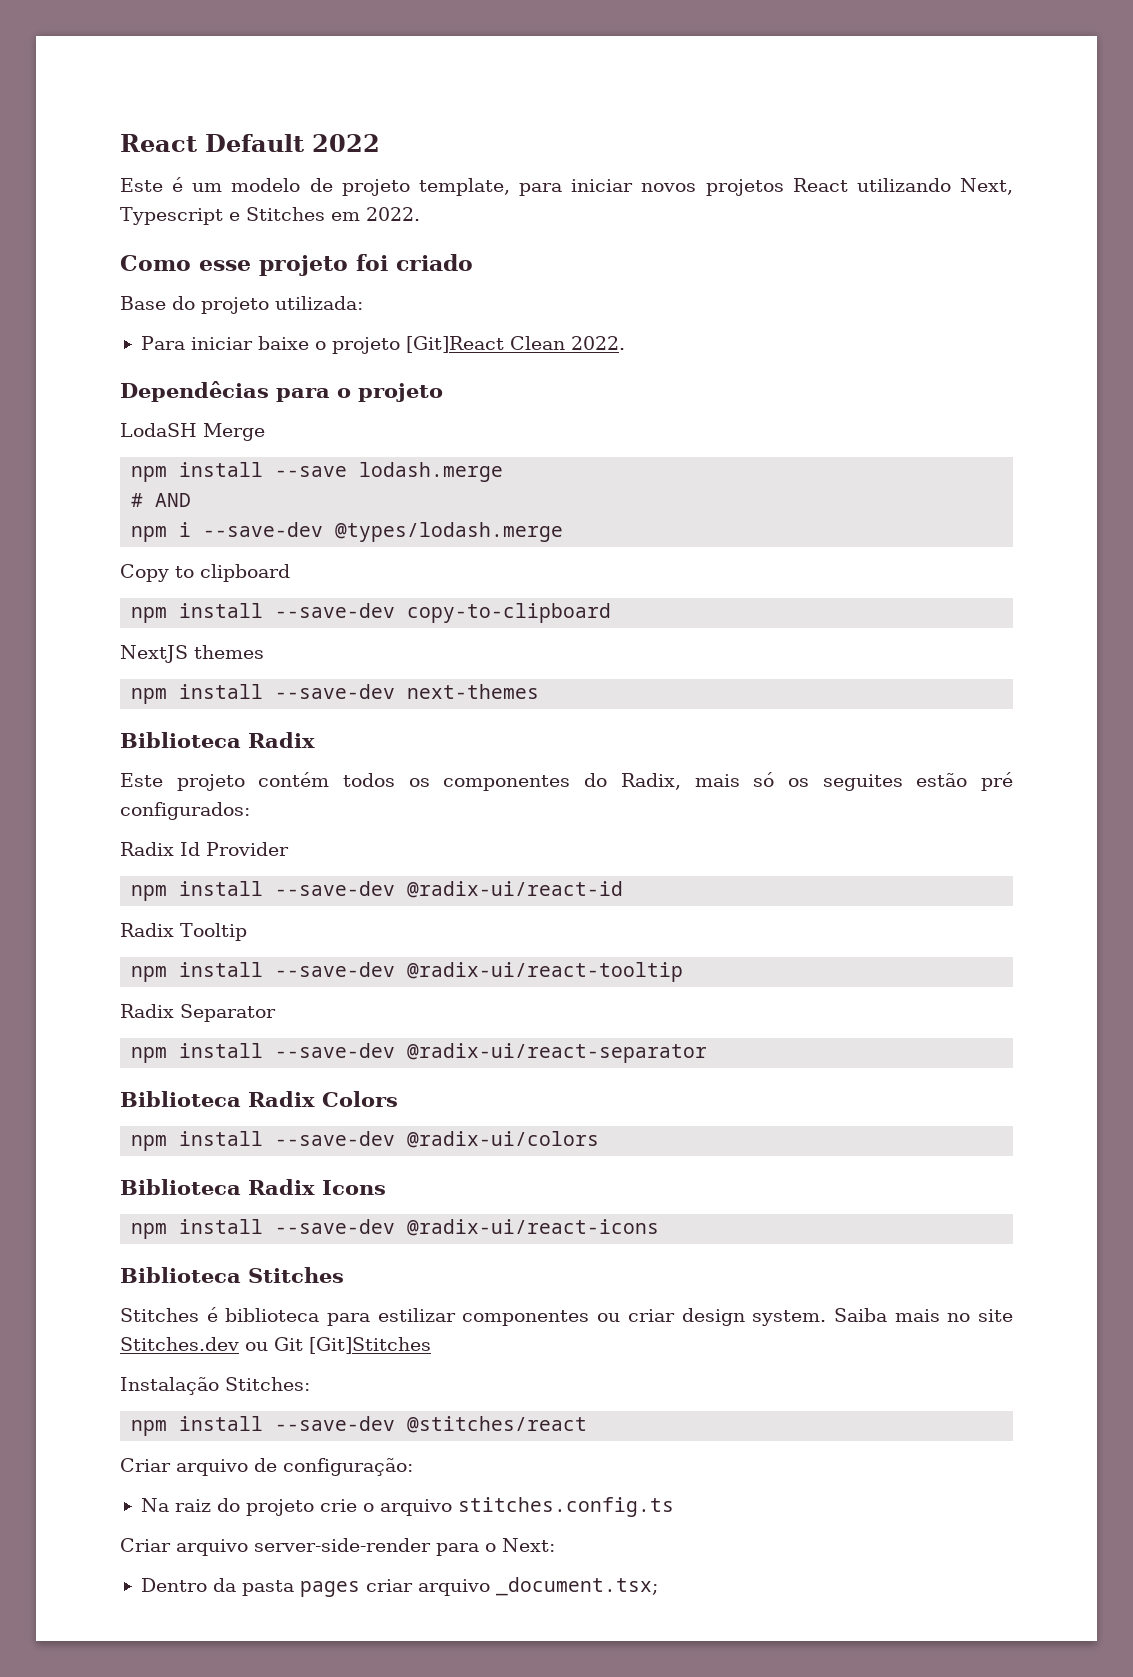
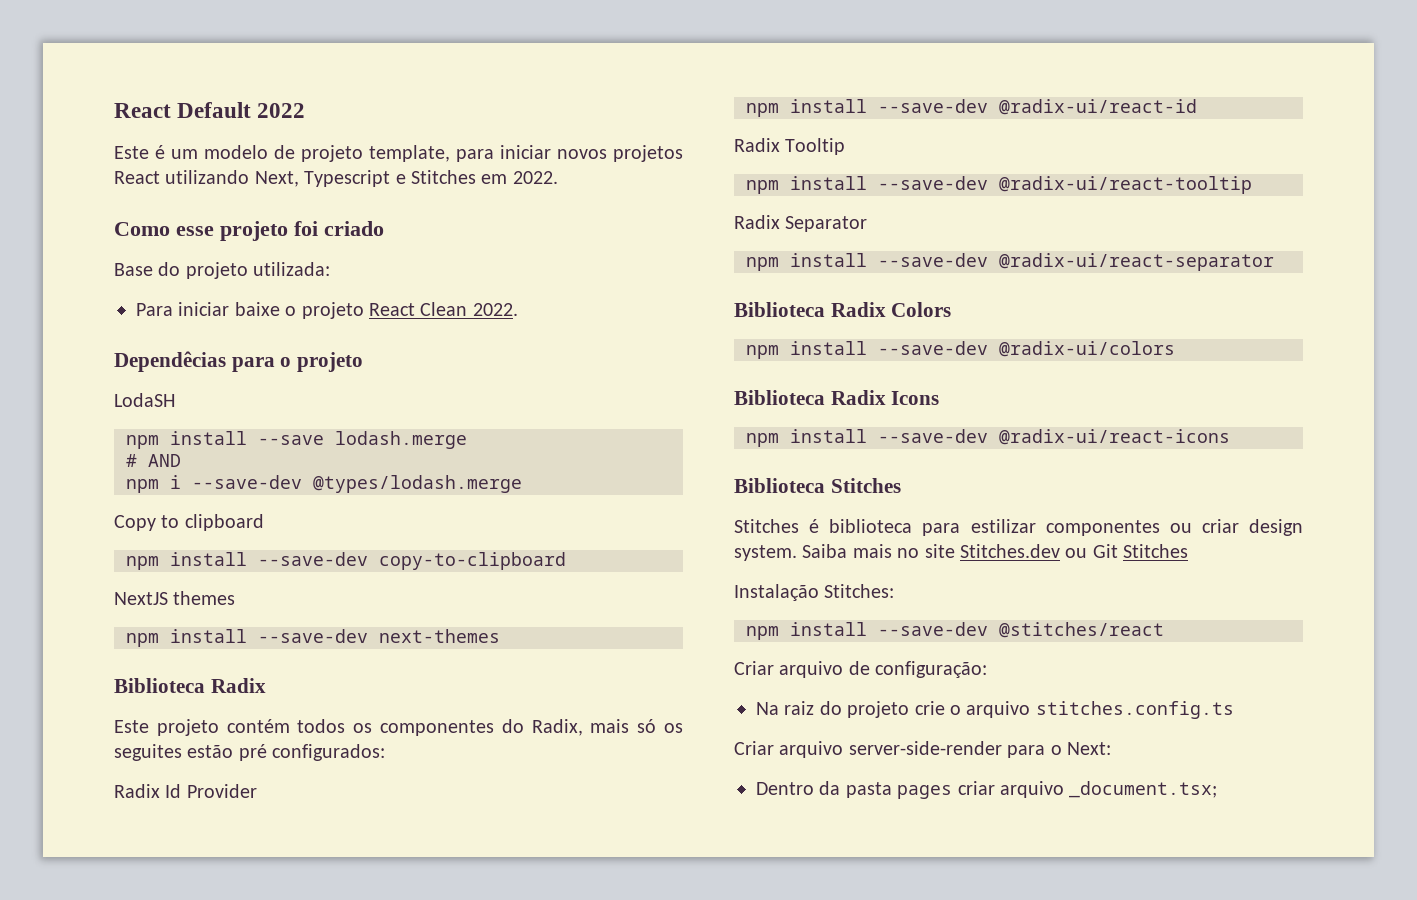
[405,336,504,353] [Git]React -> [369,303,415,316] React
[203,423,265,441] Merge -> (175, 400) none
[309,1337,431,1354] [Git]Stitches -> [1123,544,1189,558] Stitches

